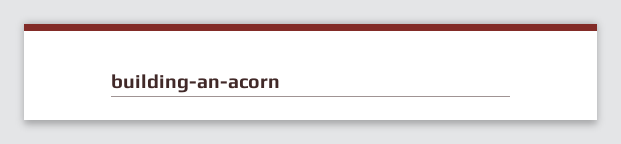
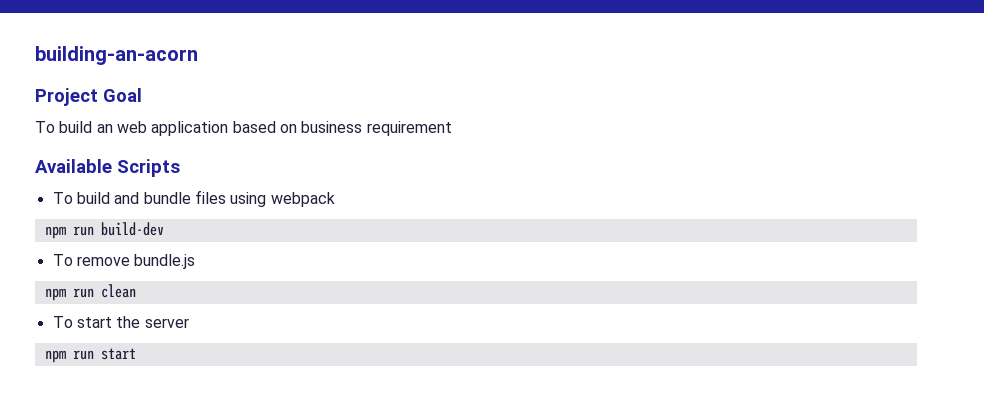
(280, 83) none -> [35,88,142,106] [35,121,452,136] [35,159,180,177] [52,190,335,207] [44,222,164,239] [52,254,196,269] [44,284,136,301] [52,316,189,328] [44,348,136,363] // Project Goal // To build an web application based on business requirement // Available Scripts // To build and bundle files using webpack // npm run build-dev // To remove bundle.js // npm run clean // To start the server // npm run start

